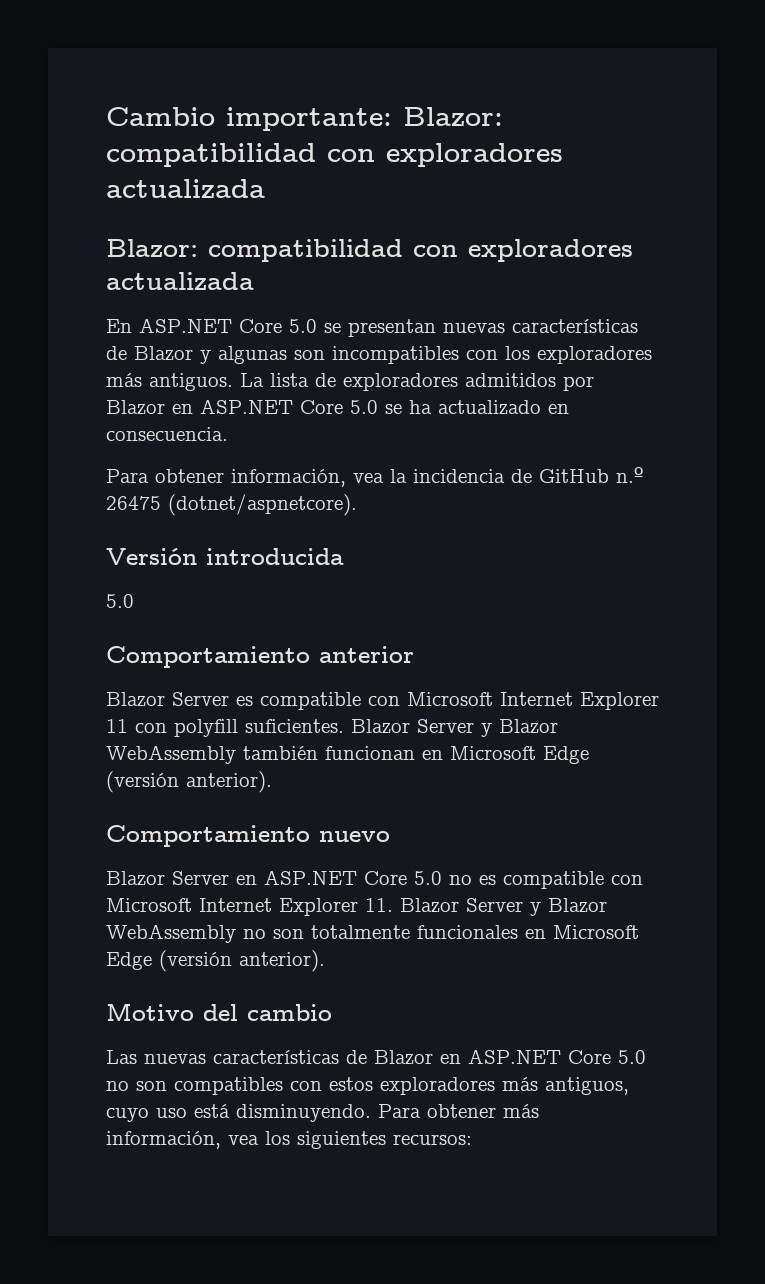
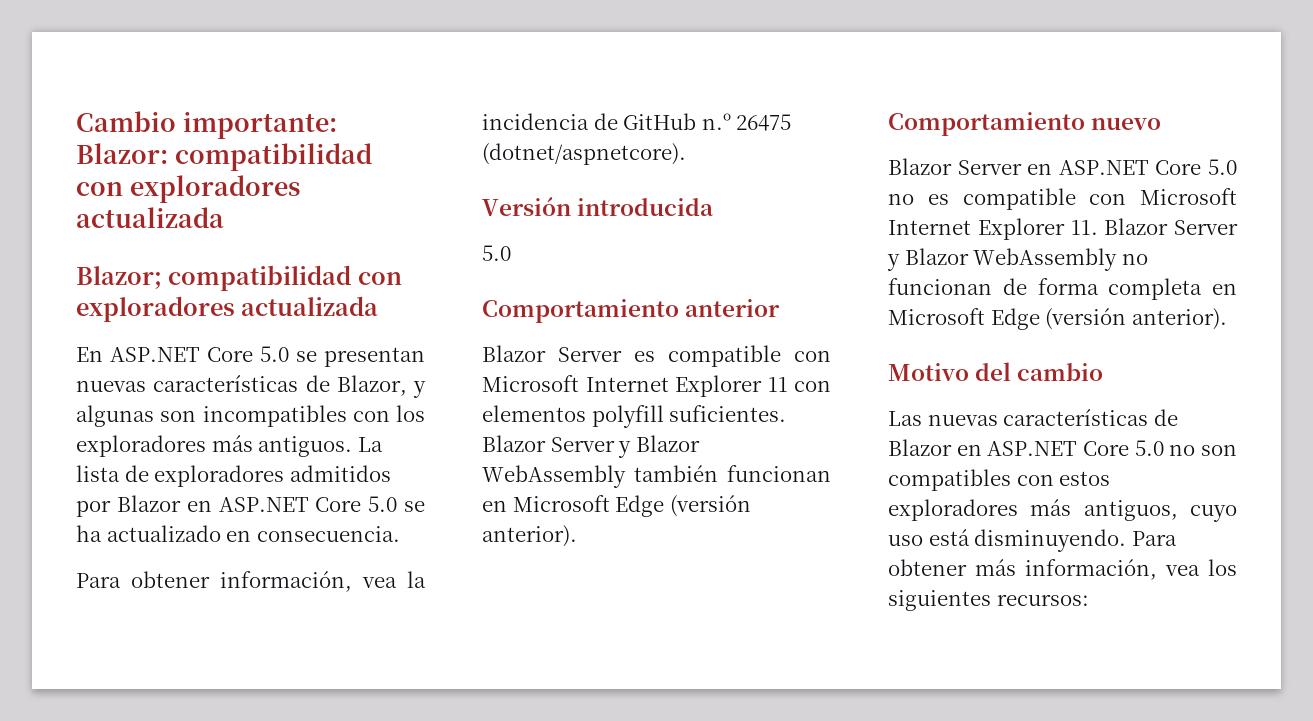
[106,239,198,257] Blazor: -> [76,266,162,289] Blazor;
[134,346,193,361] Blazor -> [336,375,407,396] Blazor,
(167, 728) none -> [482,405,586,422] elementos
[273,925,518,939] son totalmente funcionales -> [888,278,1203,300] funcionan de forma completa

